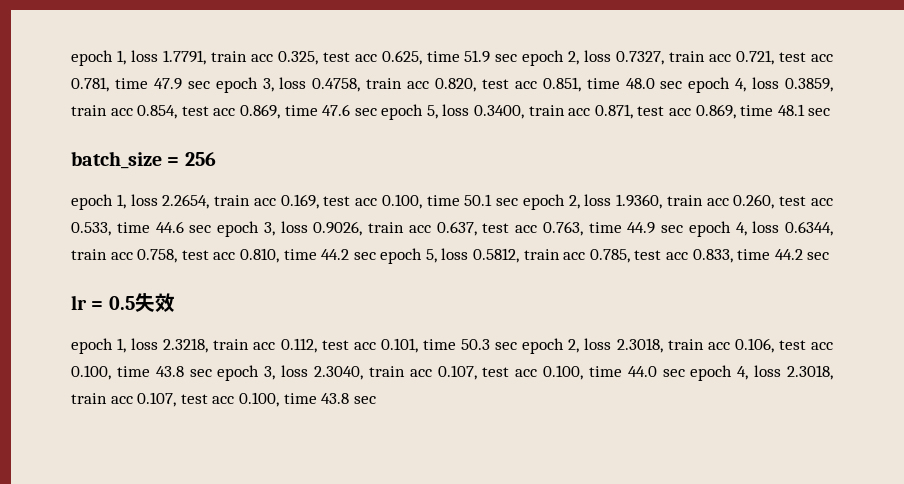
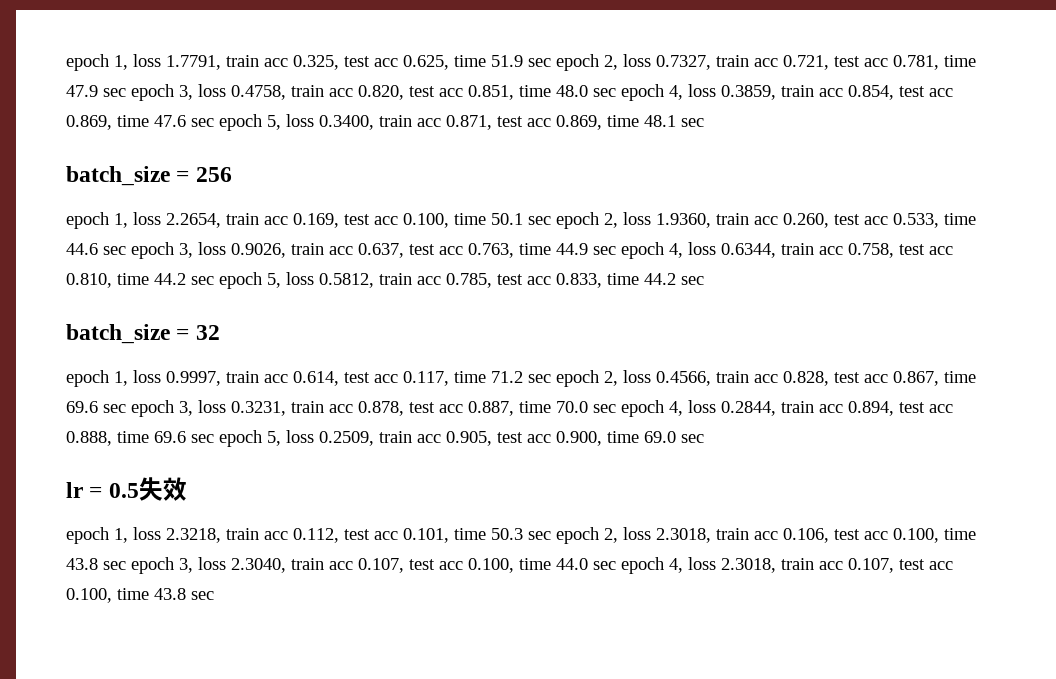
(830, 256) none -> [66,324,220,344] [66,370,976,387] [66,400,953,417] [66,430,704,447] // batch_size = 32 // epoch 1, loss 0.9997, train acc 0.614, test acc 0.117, time 71.2 sec epoch 2, loss 0.4566, train acc 0.828, test acc 0.867, time 69.6 sec epoch 3, loss 0.3231, train acc 0.878, test acc 0.887, time 70.0 sec epoch 4, loss 0.2844, train acc 0.894, test acc 0.888, time 69.6 sec epoch 5, loss 0.2509, train acc 0.905, test acc 0.900, time 69.0 sec

